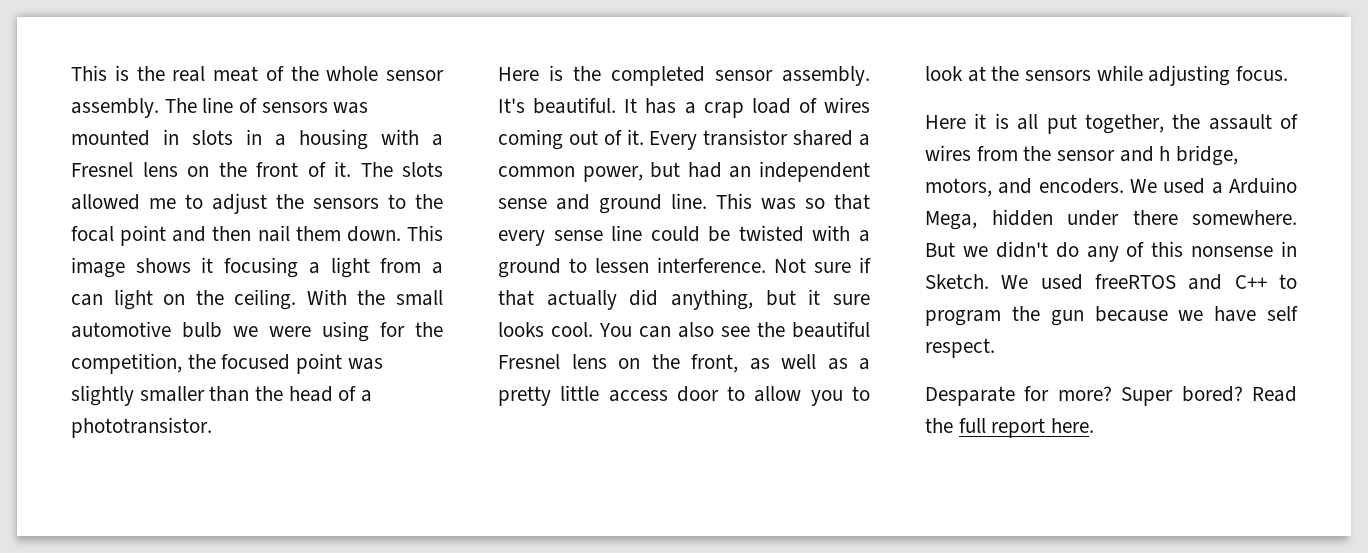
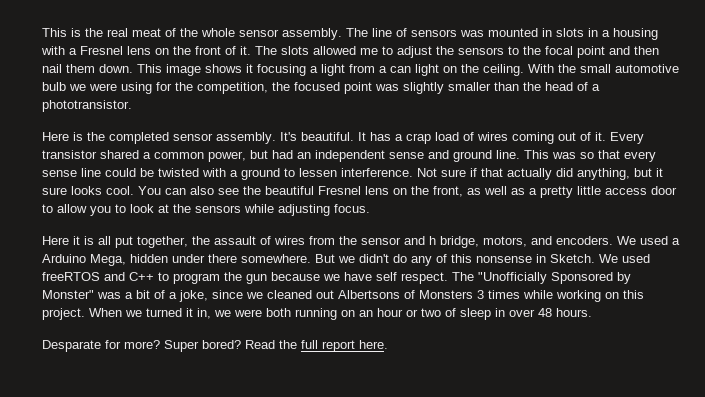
(995, 348) none -> [452,272,631,284] [42,290,644,302] [42,308,592,320] The "Unofficially Sponsored by Monster" was a bit of a joke, since we cleaned out Albertsons of Monsters 3 times while working on this project. When we turned it in, we were both running on an hour or two of sleep in over 48 hours.

